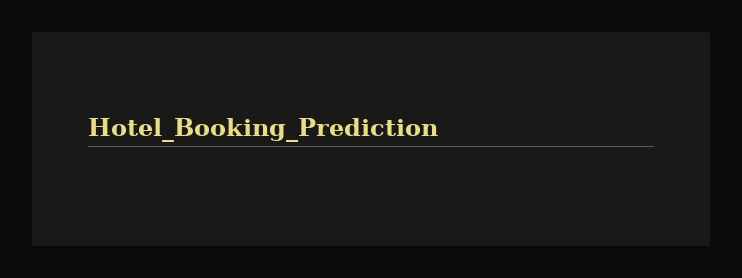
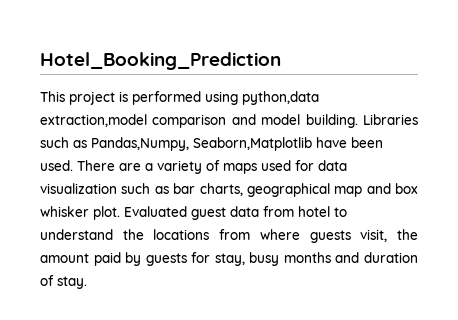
(438, 130) none -> [40,91,319,105] [40,114,418,128] [40,137,383,151] [40,160,347,174] [40,183,418,197] [40,206,347,220] [40,229,419,243] [40,252,418,266] [40,275,87,289] // This project is performed using python,data extraction,model comparison and model building. Libraries such as Pandas,Numpy, Seaborn,Matplotlib have been used. There are a variety of maps used for data visualization such as bar charts, geographical map and box whisker plot. Evaluated guest data from hotel to understand the locations from where guests visit, the amount paid by guests for stay, busy months and duration of stay.

